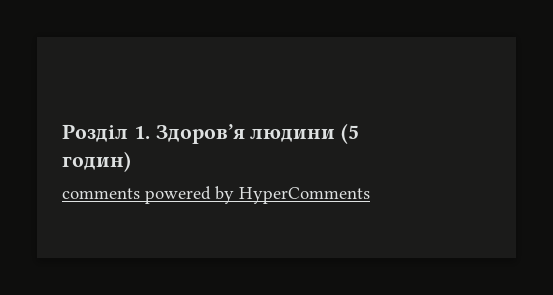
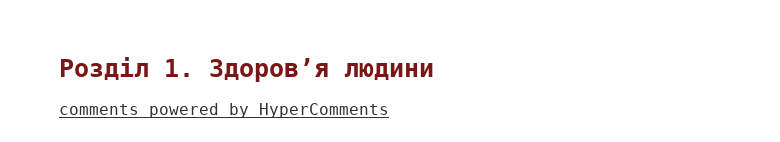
[341,123,360,144] [62,151,131,172] (5 годин) -> (434, 71) none

